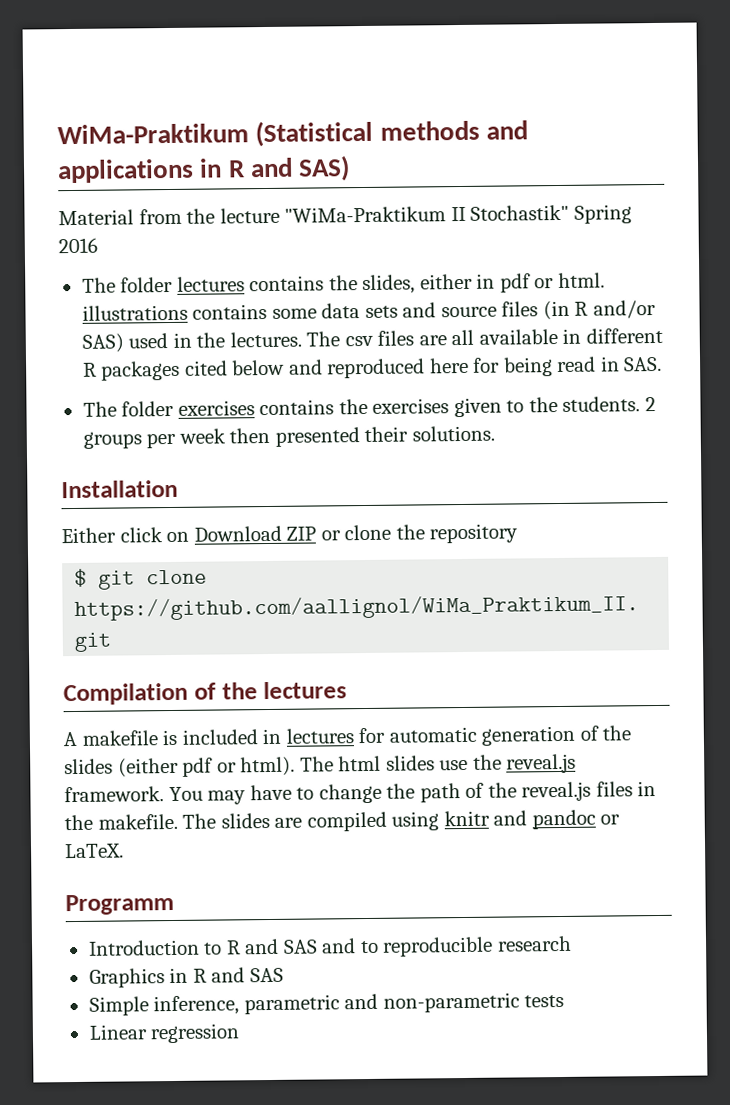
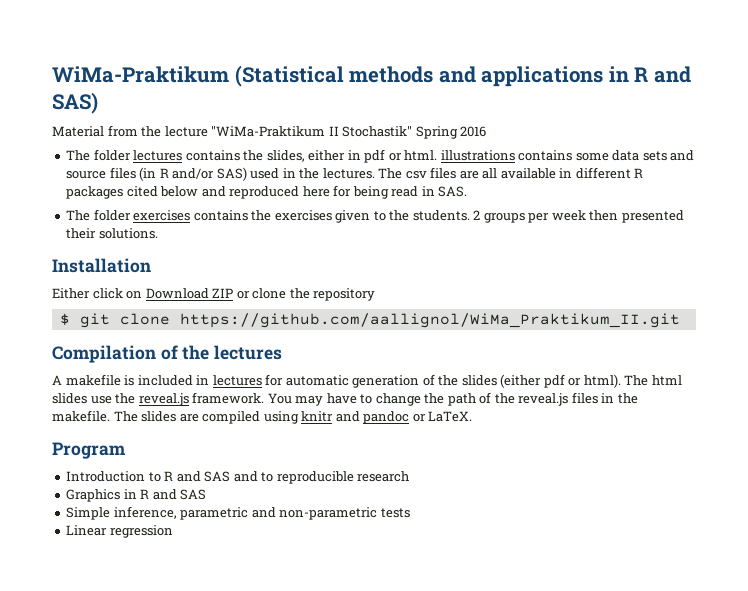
[65,893,174,916] Programm -> [52,442,125,459] Program

